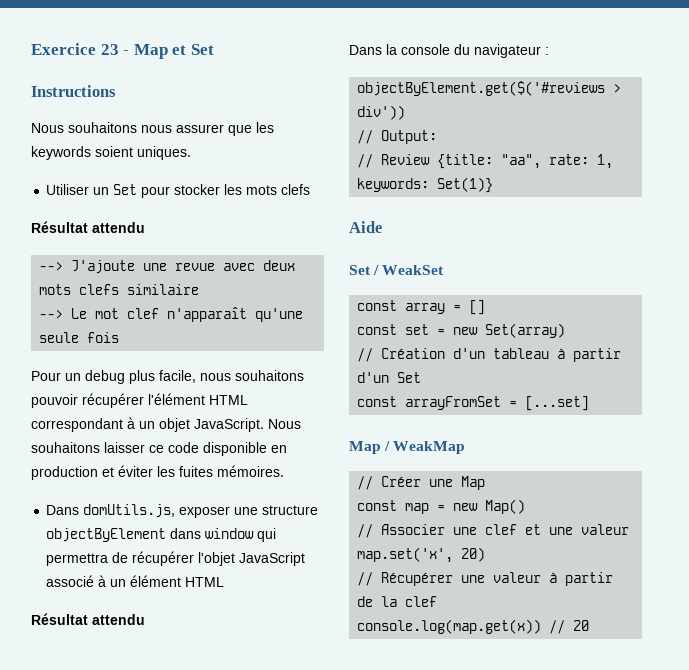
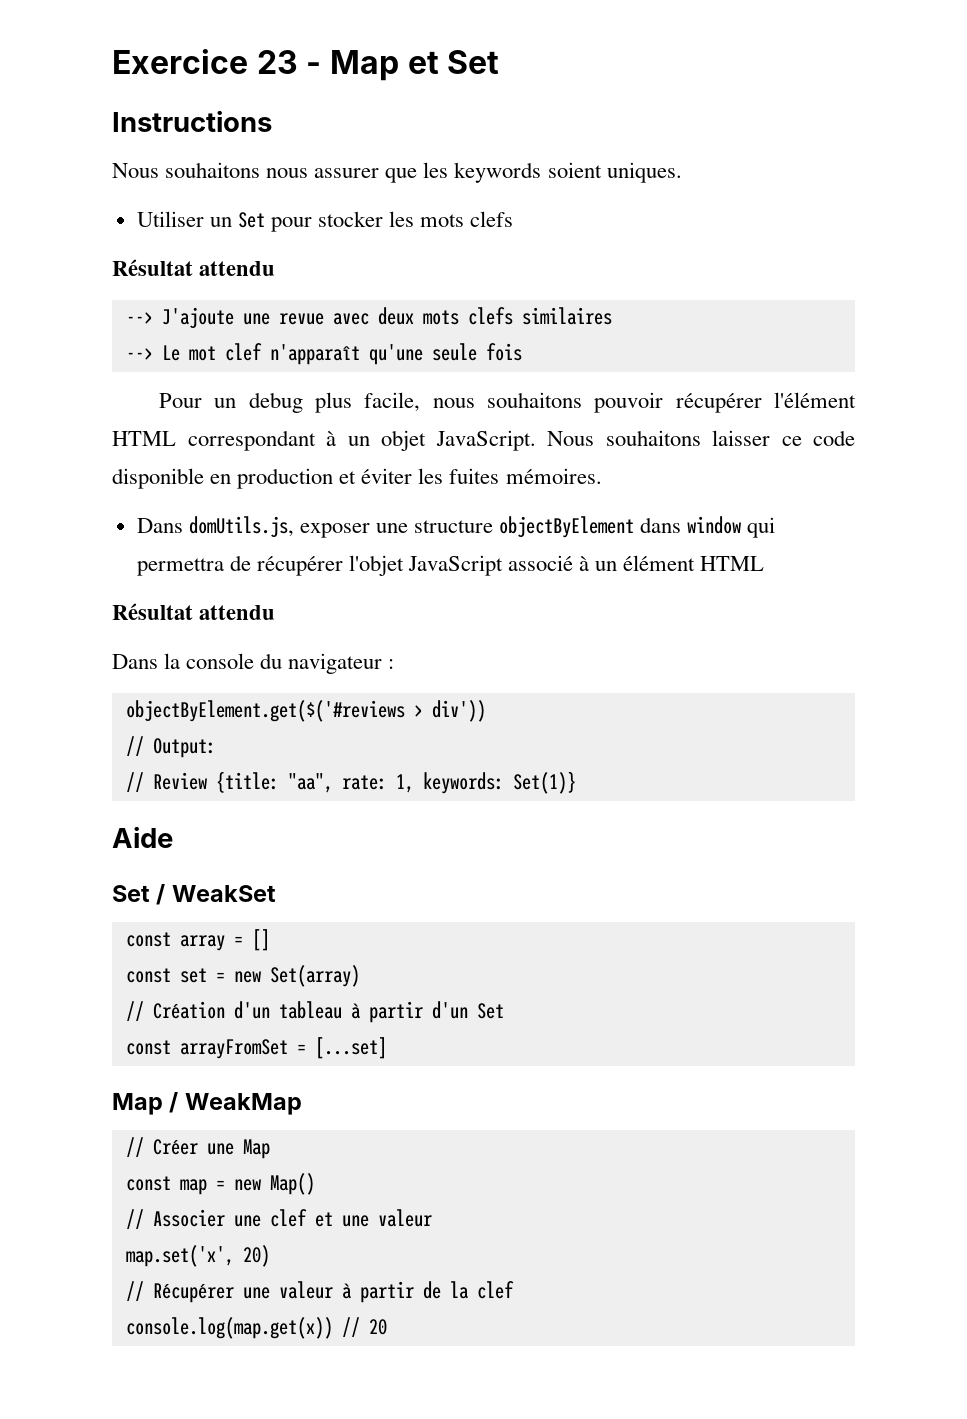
[127,284,200,295] similaire -> [521,307,612,325] similaires

